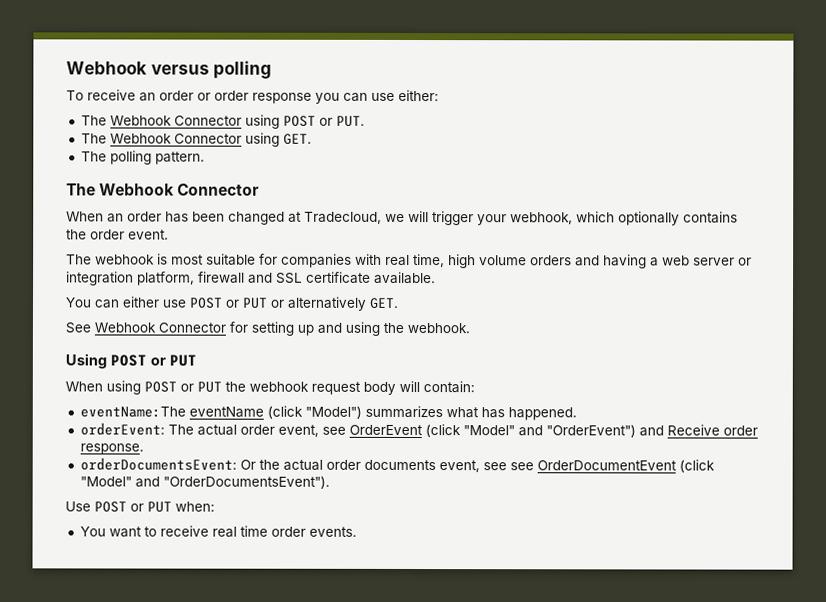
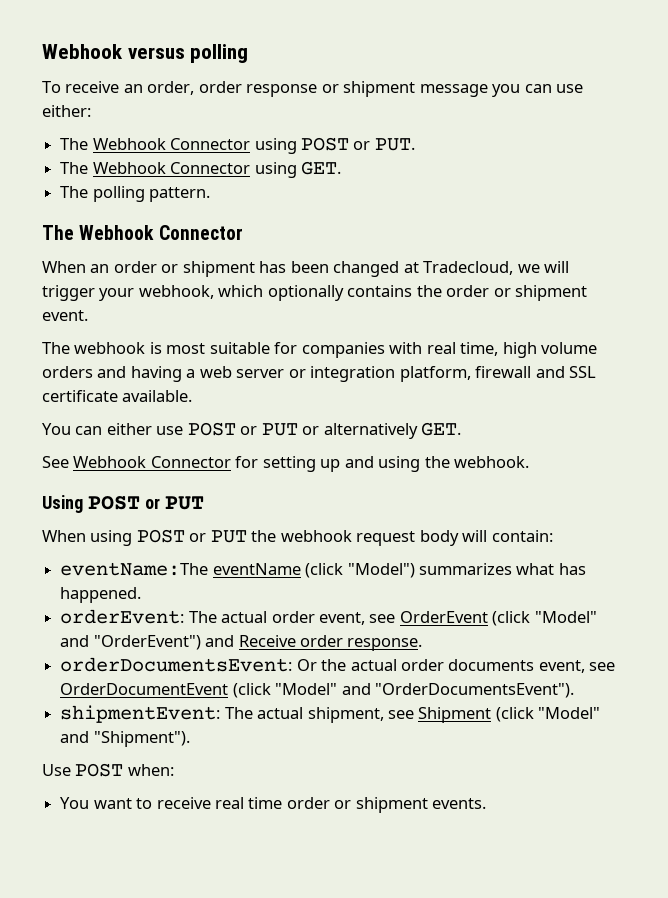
[159,90,312,104] order or order response -> [147,81,488,97] order, order response or shipment message
(162, 216) none -> [161,261,255,277] or shipment
(125, 234) none -> [493,285,588,301] or shipment
[509,462,534,471] see -> (616, 666) none
(330, 482) none -> [60,705,601,723] [60,731,190,747] // shipmentEvent: The actual shipment, see Shipment (click "Model" and "Shipment").
[130,501,172,513] or PUT -> (124, 770) none
(306, 531) none -> [334,797,428,813] or shipment

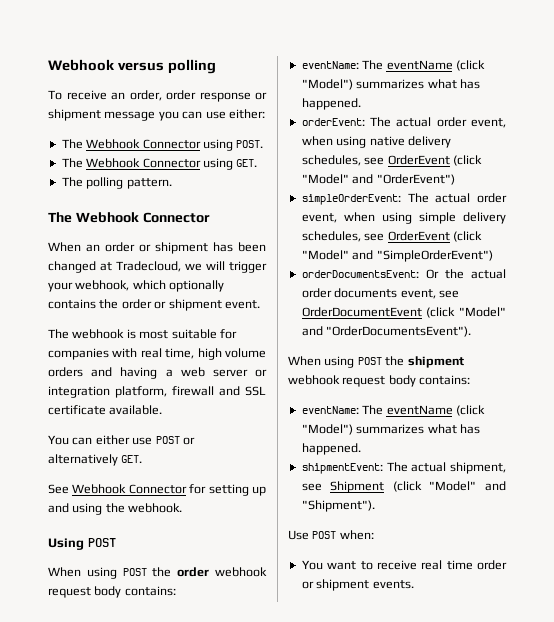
[300,137,415,151] POST or PUT. -> [236,140,264,148] POST.
[261,423,320,436] PUT or -> (195, 441) none
[144,496,204,510] [42,529,553,546] [60,562,209,576] or PUT // When using POST or PUT the webhook request body will contain: // eventName:The -> [48,567,267,579] [48,586,176,598] [301,60,384,70] // When using POST the order webhook request body contains: // eventName: The
(365, 618) none -> [301,136,451,148] [301,155,361,166] when using native delivery schedules,
[205,635,423,651] and Receive order response. -> [301,193,507,205] [301,212,506,224] [301,231,482,242] [301,250,493,262] // simpleOrderEvent: The actual order event, when using simple delivery schedules, see OrderEvent (click "Model" and "SimpleOrderEvent")
(574, 690) none -> [288,356,464,368] [288,375,471,387] [301,405,485,416] [301,424,480,435] [301,443,361,455] // When using POST the shipment webhook request body contains: // eventName: The eventName (click "Model") summarizes what has happened.

